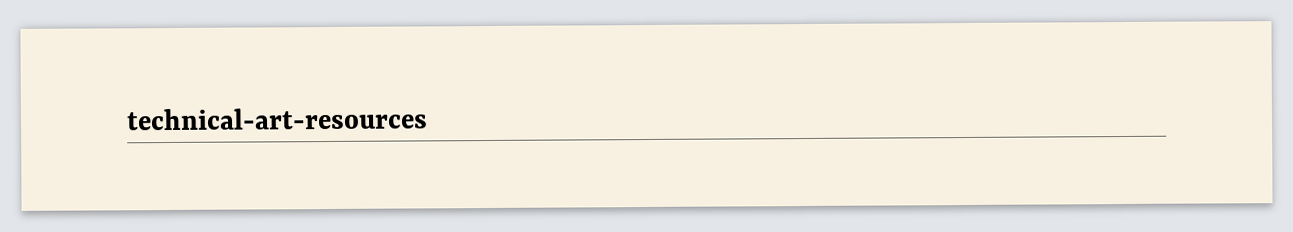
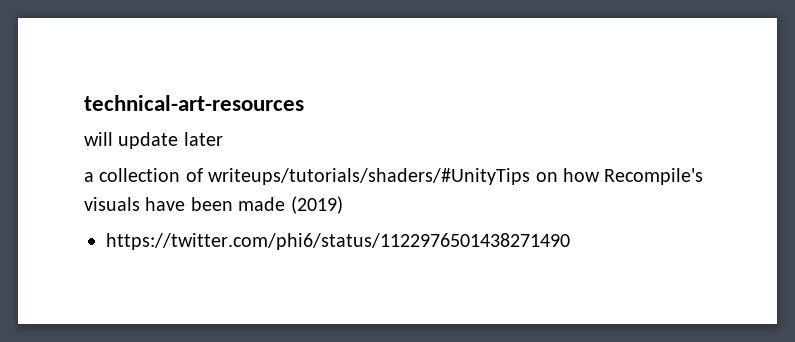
(428, 119) none -> [84,132,223,149] [84,168,704,185] [84,196,343,214] [106,233,570,250] // will update later // a collection of writeups/tutorials/shaders/#UnityTips on how Recompile's visuals have been made (2019) // https://twitter.com/phi6/status/1122976501438271490

